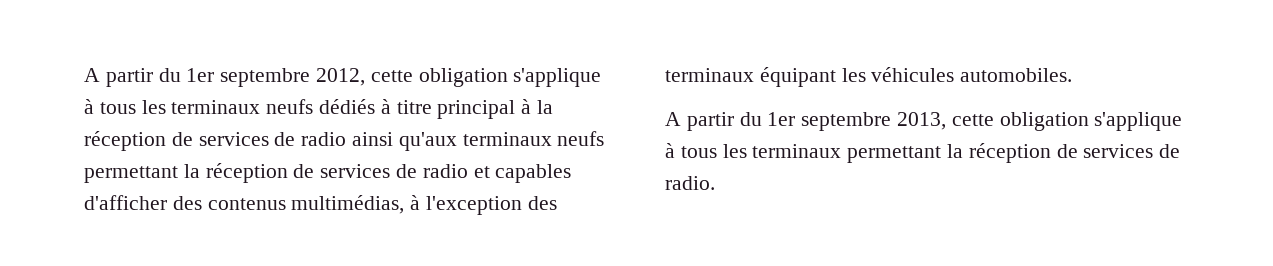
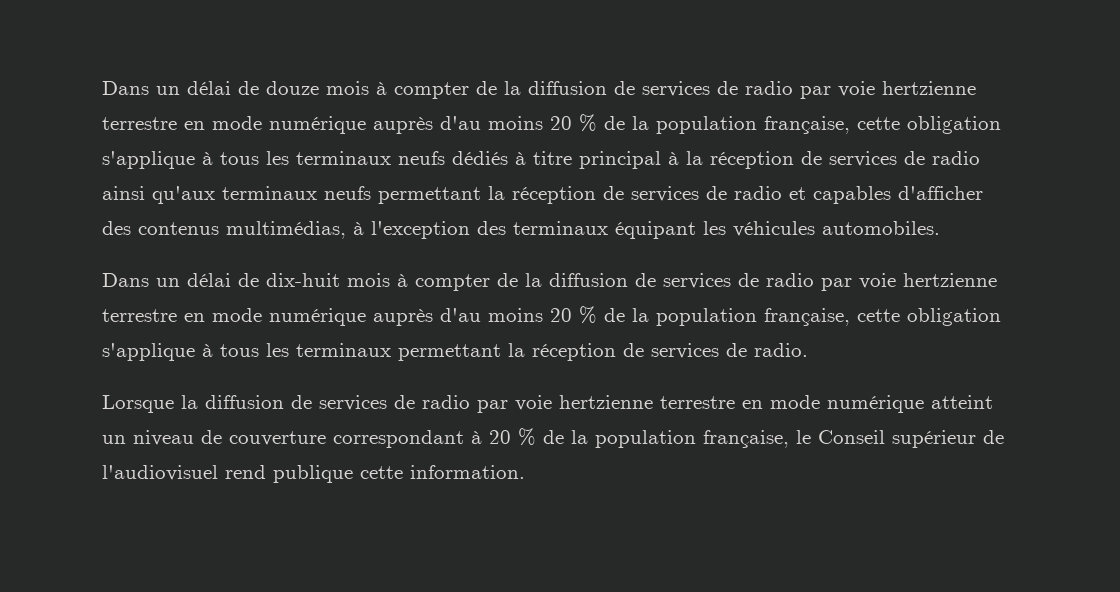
[84,68,366,87] A partir du 1er septembre 2012, -> [102,81,976,99] [102,114,850,134] Dans un délai de douze mois à compter de la diffusion de services de radio par voie hertzienne terrestre en mode numérique auprès d'au moins 20 % de la population française,
[665,112,947,131] A partir du 1er septembre 2013, -> [102,273,997,291] [102,306,850,326] Dans un délai de dix-huit mois à compter de la diffusion de services de radio par voie hertzienne terrestre en mode numérique auprès d'au moins 20 % de la population française,
(715, 183) none -> [102,395,993,413] [102,428,1004,448] [102,465,525,483] // Lorsque la diffusion de services de radio par voie hertzienne terrestre en mode numérique atteint un niveau de couverture correspondant à 20 % de la population française, le Conseil supérieur de l'audiovisuel rend publique cette information.

